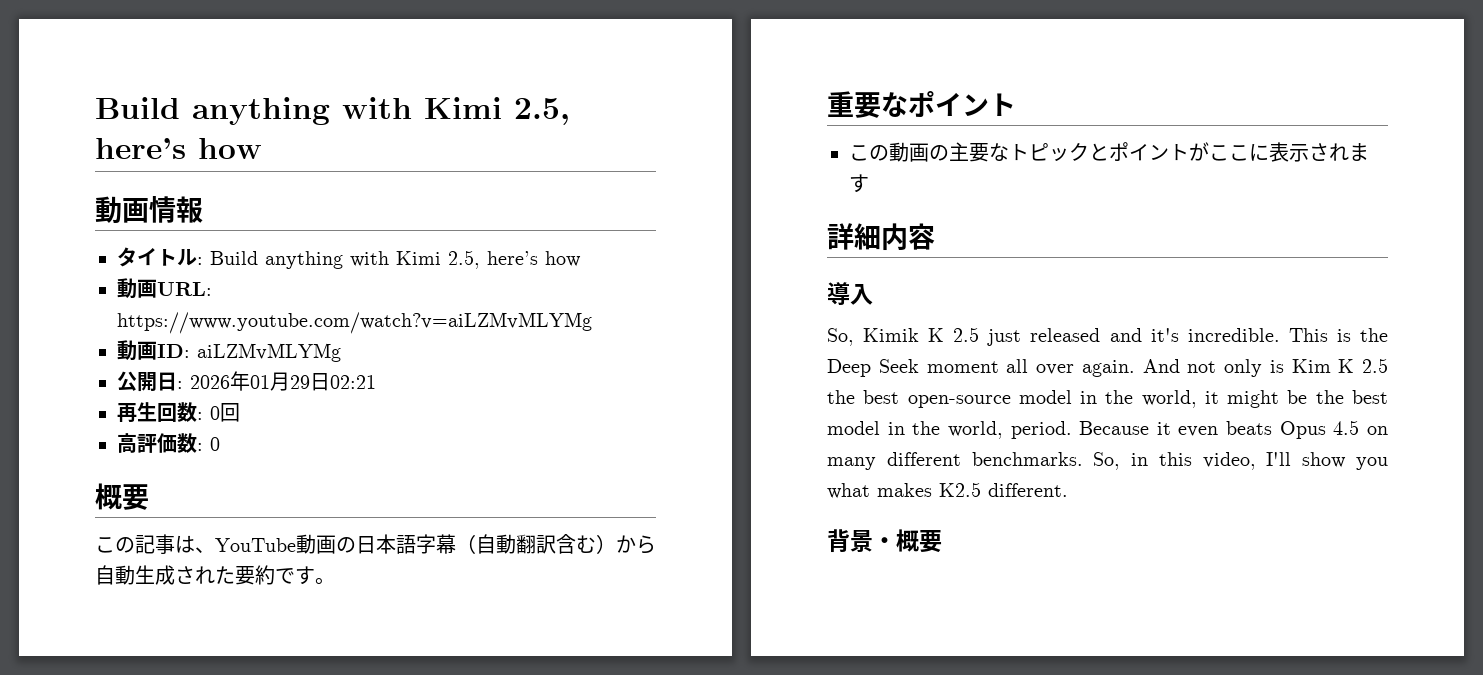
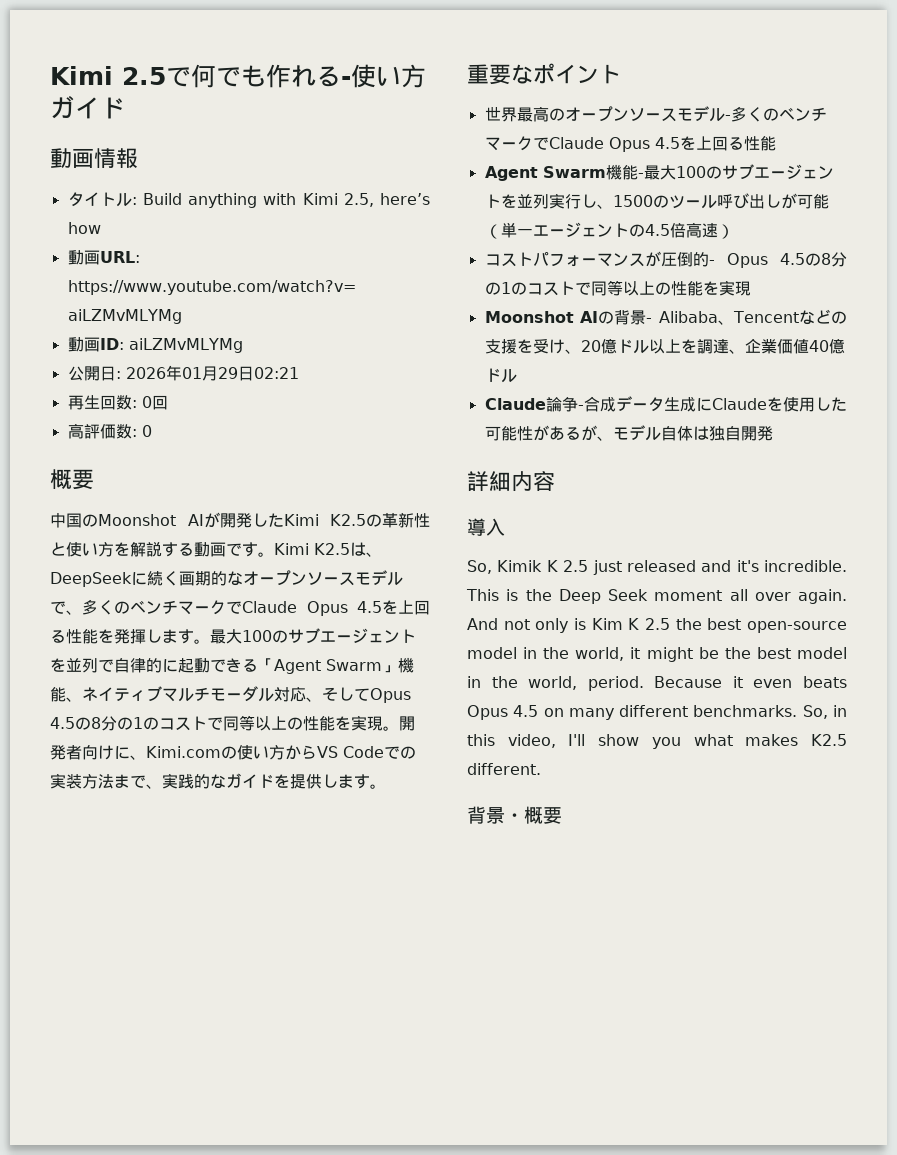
[95,97,570,125] [95,138,262,159] Build anything with Kimi 2.5, here’s how -> [50,64,426,88] [50,96,125,119] Kimi 2.5で何でも作れる-使い方ガイド
[95,534,656,554] [95,565,295,585] この記事は、YouTube動画の日本語字幕（自動翻訳含む）から自動生成された要約で -> [50,512,430,528] [50,542,382,557] [50,570,403,587] [50,599,430,616] [50,628,416,644] [50,657,414,674] [50,686,411,703] [50,715,415,731] [50,745,416,760] [50,773,354,789] 中国のMoonshot AIが開発したKimi K2.5の革新性と使い方を解説する動画です。Kimi K2.5は、DeepSeekに続く画期的なオープンソースモデルで、多くのベンチマークでClaude Opus 4.5を上回る性能を発揮します。最大100のサブエージェントを並列で自律的に起動できる「Agent Swarm」機能、ネイティブマルチモーダル対応、そしてOpus 4.5の8分の1のコストで同等以上の性能を実現。開発者向けに、Kimi.comの使い方からVS Codeでの実装方法まで、実践的なガイドを提供しま
[849,142,1369,162] [849,174,869,193] この動画の主要なトピックとポイントがここに表示されます -> [484,106,827,122] [484,136,776,152] [484,164,834,181] [484,193,829,209] [484,222,734,239] [484,251,847,268] [484,280,751,296] [484,309,847,325] [484,338,845,354] [484,368,517,383] [484,396,847,412] [484,425,773,441] 世界最高のオープンソースモデル-多くのベンチマークでClaude Opus 4.5を上回る性能 // Agent Swarm機能-最大100のサブエージェントを並列実行し、1500のツール呼び出しが可能（単一エージェントの4.5倍高速） // コストパフォーマンスが圧倒的- Opus 4.5の8分の1のコストで同等以上の性能を実現 // Moonshot AIの背景- Alibaba、Tencentなどの支援を受け、20億ドル以上を調達、企業価値40億ドル // Claude論争-合成データ生成にClaudeを使用した可能性があるが、モデル自体は独自開発

